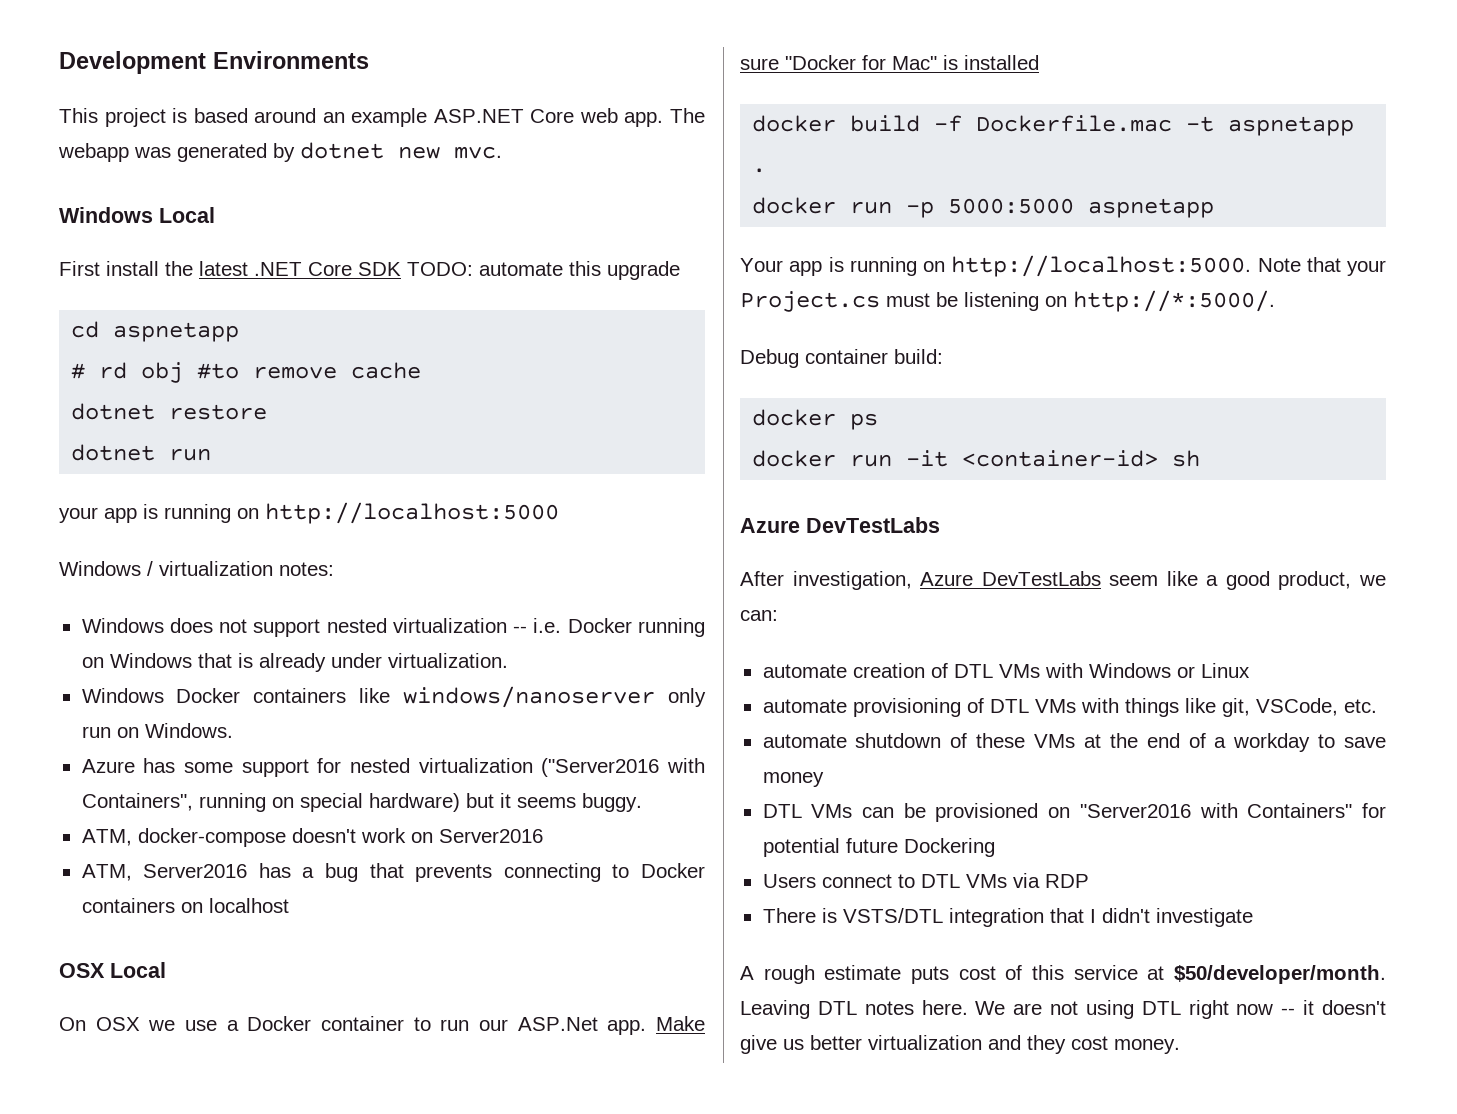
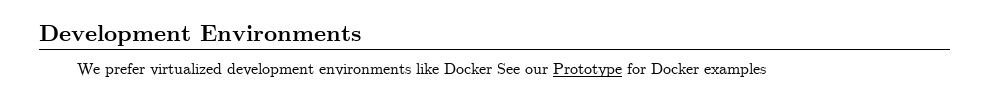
[59,108,705,127] [58,142,502,162] [59,207,215,223] [59,261,680,280] [71,321,240,342] [71,362,422,383] [71,403,268,420] [71,444,212,461] [59,502,559,524] [59,561,334,576] [81,618,706,637] [81,653,508,672] [81,686,706,708] [81,723,233,738] [81,758,705,777] [81,793,642,812] [81,828,543,847] [81,863,706,882] [81,898,289,913] [59,962,166,978] [59,1016,705,1035] [740,55,1039,70] [752,115,1355,136] [752,168,767,173] [752,197,1215,218] [740,255,1386,277] [740,290,1275,312] [740,349,943,368] [752,409,879,430] [752,450,1201,467] [740,517,940,533] [740,571,1386,590] [740,610,778,621] [762,663,1250,678] [762,698,1377,717] [762,733,1387,752] [762,772,824,787] [762,803,1387,822] [762,838,995,857] [762,873,1089,888] [762,908,1253,927] [740,965,1386,984] [740,1000,1386,1019] [740,1035,1180,1054] This project is based around an example ASP.NET Core web app. The webapp was generated by dotnet new mvc. // Windows Local // First install the latest .NET Core SDK TODO: automate this upgrade // cd aspnetapp // # rd obj #to remove cache // dotnet restore // dotnet run // your app is running on http://localhost:5000 // Windows / virtualization notes: // Windows does not support nested virtualization -- i.e. Docker running on Windows that is already under virtualization. // Windows Docker containers like windows/nanoserver only run on Windows. // Azure has some support for nested virtualization ("Server2016 with Containers", running on special hardware) but it seems buggy. // ATM, docker-compose doesn't work on Server2016 // ATM, Server2016 has a bug that prevents connecting to Docker containers on localhost // OSX Local // On OSX we use a Docker container to run our ASP.Net app. Make sure "Docker for Mac" is installed // docker build -f Dockerfile.mac -t aspnetapp . // docker run -p 5000:5000 aspnetapp // Your app is running on http://localhost:5000. Note that your Project.cs must be listening on http://*:5000/. // Debug container build: // docker ps // docker run -it <container-id> sh // Azure DevTestLabs // After investigation, Azure DevTestLabs seem like a good product, we can: // automate creation of DTL VMs with Windows or Linux // automate provisioning of DTL VMs with things like git, VSCode, etc. // automate shutdown of these VMs at the end of a workday to save money // DTL VMs can be provisioned on "Server2016 with Containers" for potential future Dockering // Users connect to DTL VMs via RDP // There is VSTS/DTL integration that I didn't investigate // A rough estimate puts cost of this service at $50/developer/month. Leaving DTL notes here. We are not using DTL right now -- it doesn't give us better virtualization and they cost money. -> [76,63,766,77] We prefer virtualized development environments like Docker See our Prototype for Docker examples

